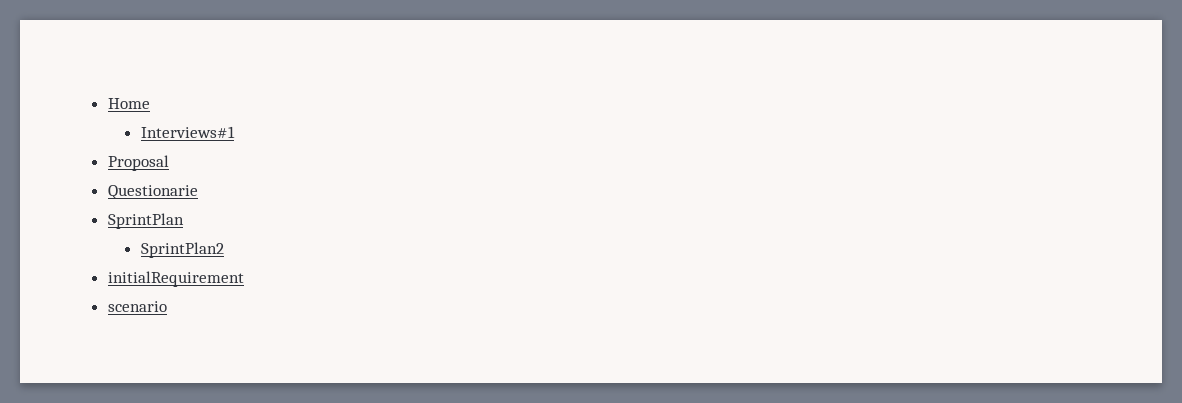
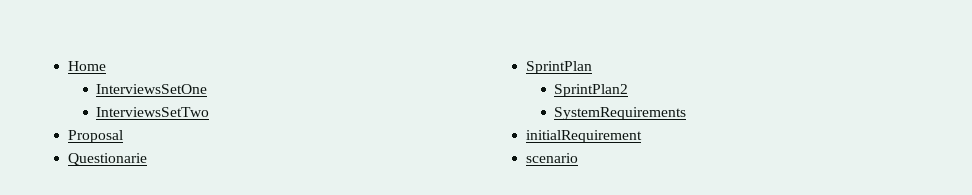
[140,126,235,138] Interviews#1 -> [96,84,208,94] [96,107,210,117] InterviewsSetOne // InterviewsSetTwo
(224, 250) none -> [554,107,687,120] // SystemRequirements

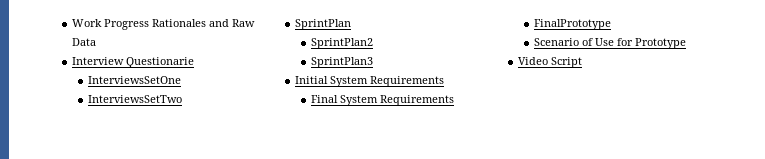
[68,61,107,71] Home -> [72,19,256,30] [72,38,97,46] [72,57,195,68] Work Progress Rationales and Raw Data // Interview Questionarie
[68,130,124,143] [68,153,148,166] // Proposal // Questionarie -> (183, 99) none
[554,107,687,120] [526,130,643,143] [526,153,579,163] SystemRequirements // initialRequirement // scenario -> [311,57,374,68] [295,76,445,87] [311,95,455,106] [534,19,612,30] [534,38,687,49] [518,57,583,68] SprintPlan3 // Initial System Requirements // Final System Requirements // FinalPrototype // Scenario of Use for Prototype // Video Script

